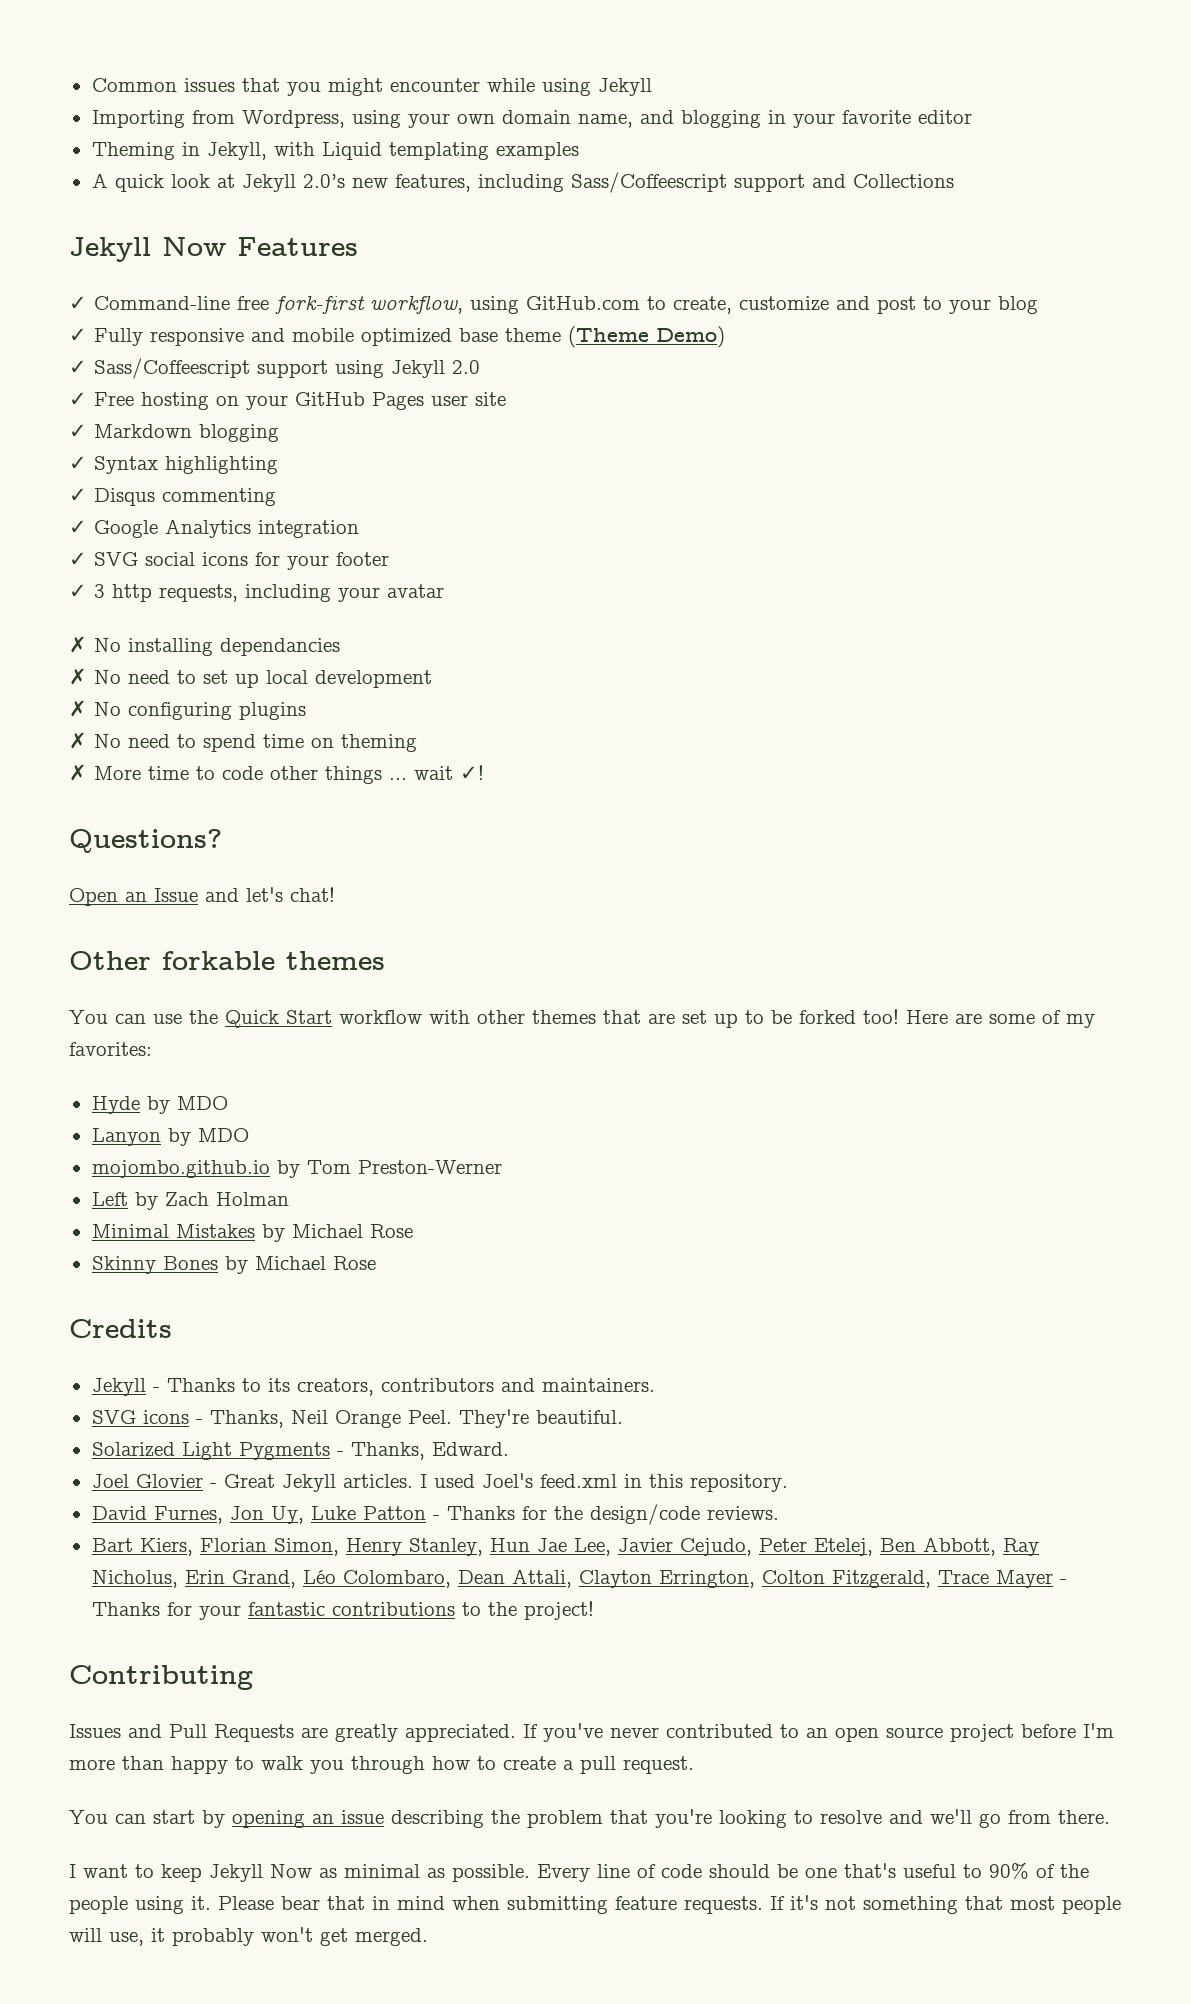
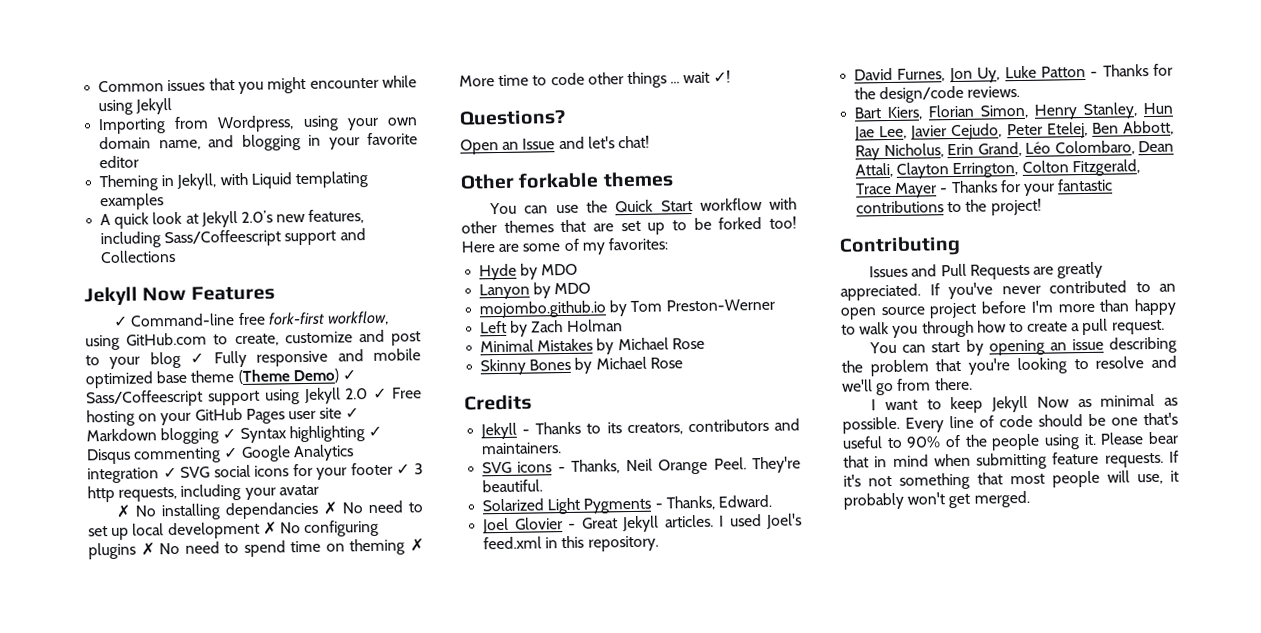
(1038, 305) // -> (181, 360) none
(725, 337) // -> (339, 376) none
(480, 367) // -> (369, 394) none
(506, 399) // -> (343, 413) none
(279, 433) // -> (220, 436) none
(278, 465) // -> (365, 434) none
(276, 497) // -> (222, 455) none
(359, 529) // -> (159, 475) none
(389, 559) // -> (393, 469) none
(340, 647) // -> (320, 510) none
(432, 679) // -> (260, 530) none
(306, 711) // -> (136, 551) none
(417, 743) // -> (406, 547) none

